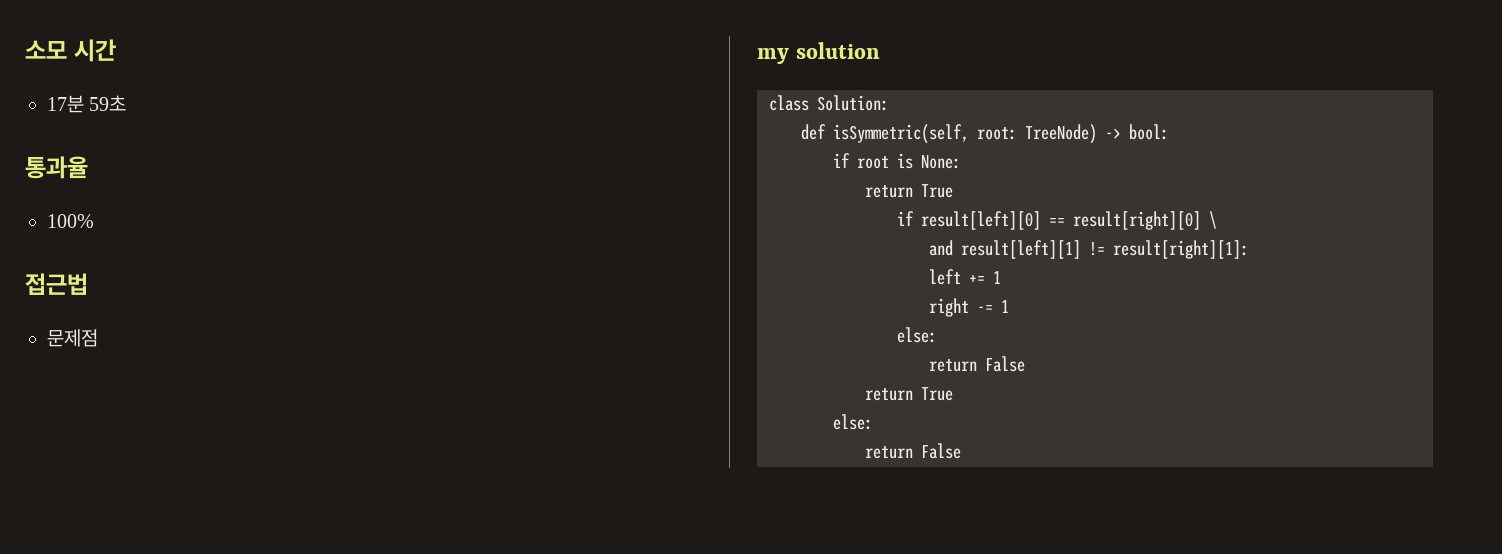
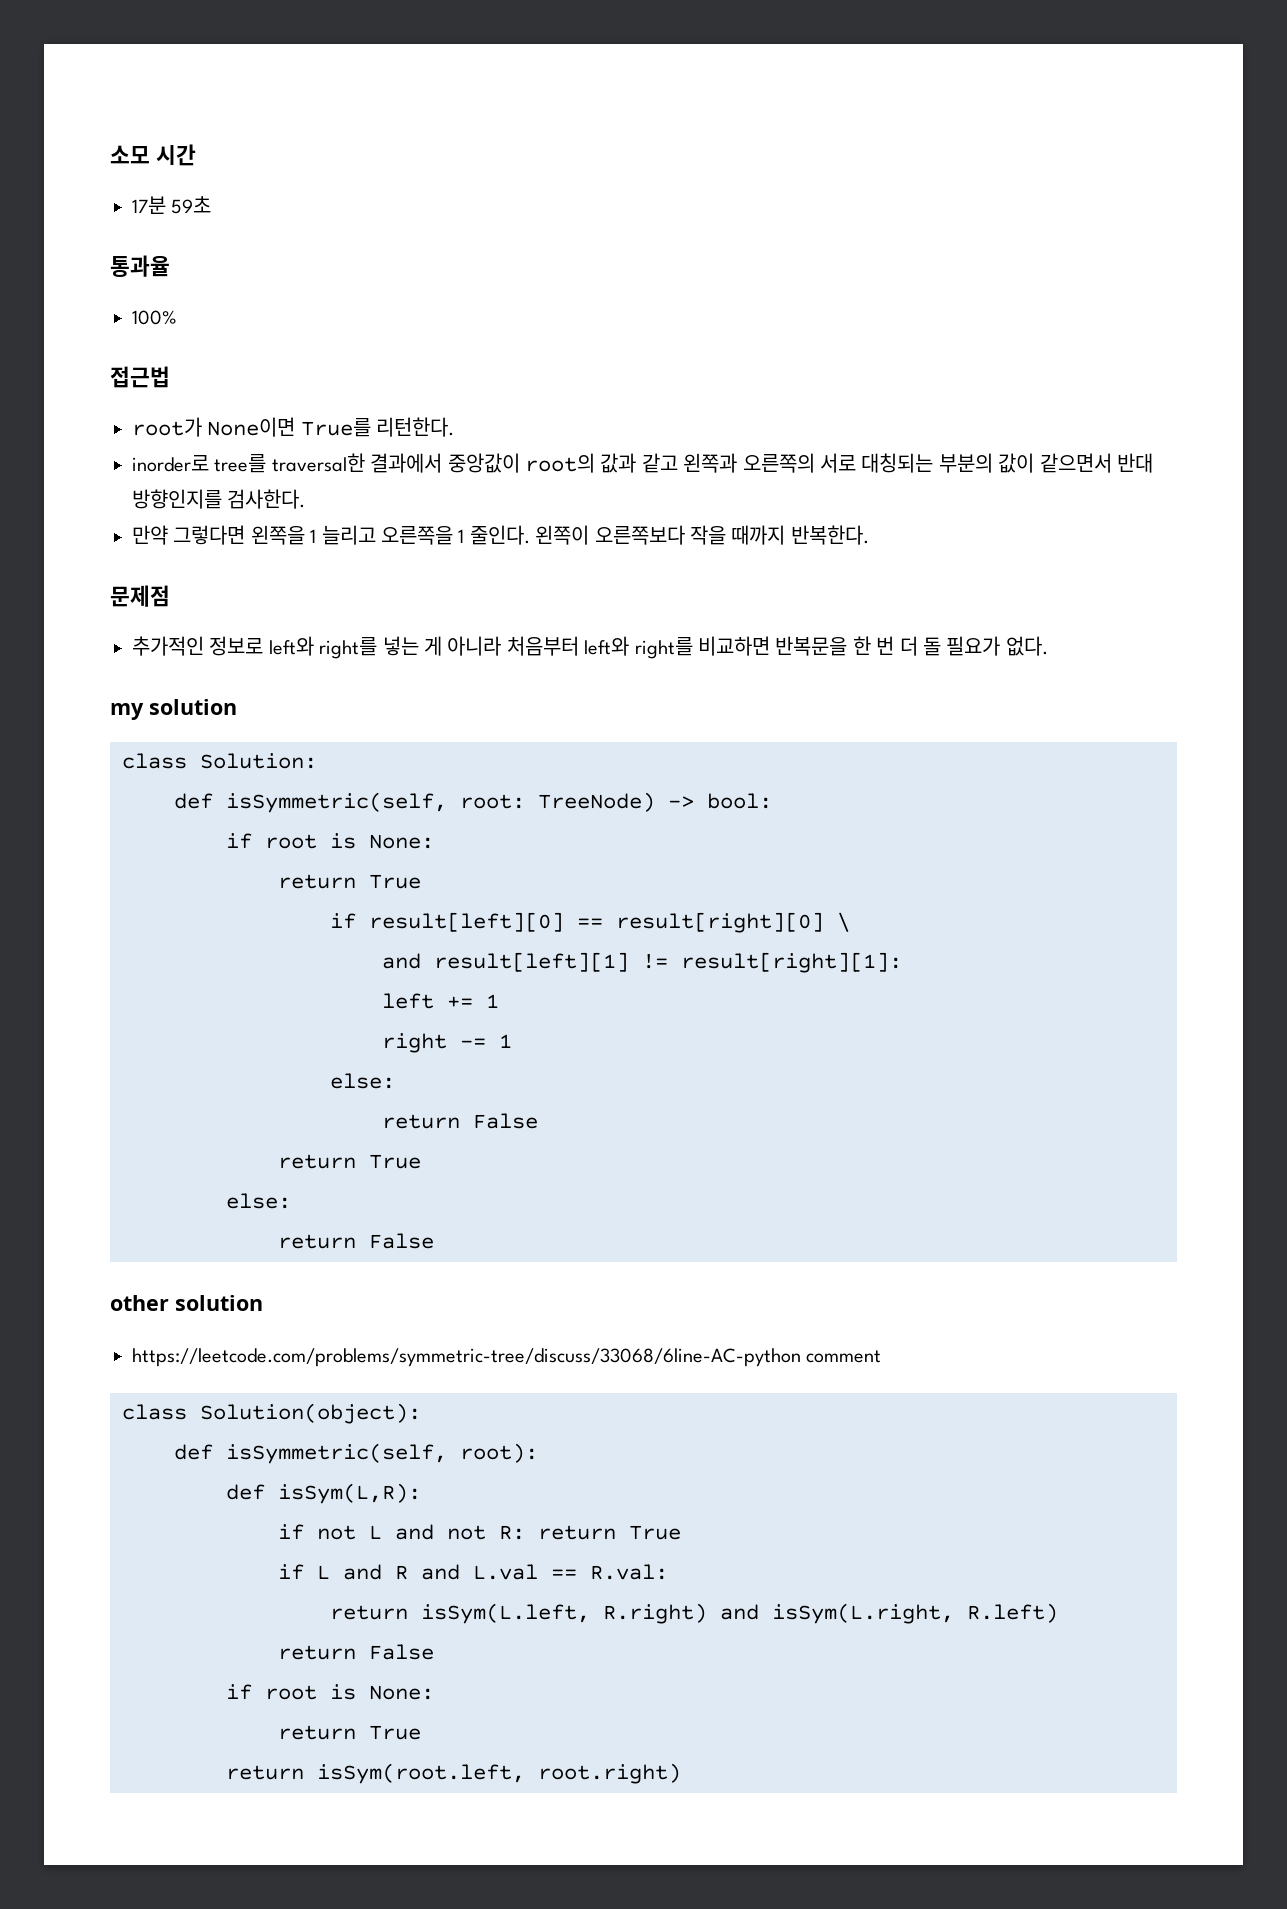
[47,329,98,347] 문제점 -> [132,417,455,437] [132,453,1153,473] [132,489,306,509] [132,525,869,545] [110,585,170,607] [132,636,1048,659] root가 None이면 True를 리턴한다. // inorder로 tree를 traversal한 결과에서 중앙값이 root의 값과 같고 왼쪽과 오른쪽의 서로 대칭되는 부분의 값이 같으면서 반대 방향인지를 검사한다. // 만약 그렇다면 왼쪽을 1 늘리고 오른쪽을 1 줄인다. 왼쪽이 오른쪽보다 작을 때까지 반복한다. // 문제점 // 추가적인 정보로 left와 right를 넣는 게 아니라 처음부터 left와 right를 비교하면 반복문을 한 번 더 돌 필요가 없다.
(961, 451) none -> [110,1295,263,1311] [132,1348,882,1367] [122,1403,421,1424] [174,1443,538,1464] [226,1483,421,1504] [278,1524,681,1540] [278,1564,668,1580] [330,1603,1058,1624] [278,1644,434,1660] [226,1684,434,1700] [278,1725,421,1740] [226,1763,681,1784] // other solution // https://leetcode.com/problems/symmetric-tree/discuss/33068/6line-AC-python comment // class Solution(object): // def isSymmetric(self, root): // def isSym(L,R): // if not L and not R: return True // if L and R and L.val == R.val: // return isSym(L.left, R.right) and isSym(L.right, R.left) // return False // if root is None: // return True // return isSym(root.left, root.right)

